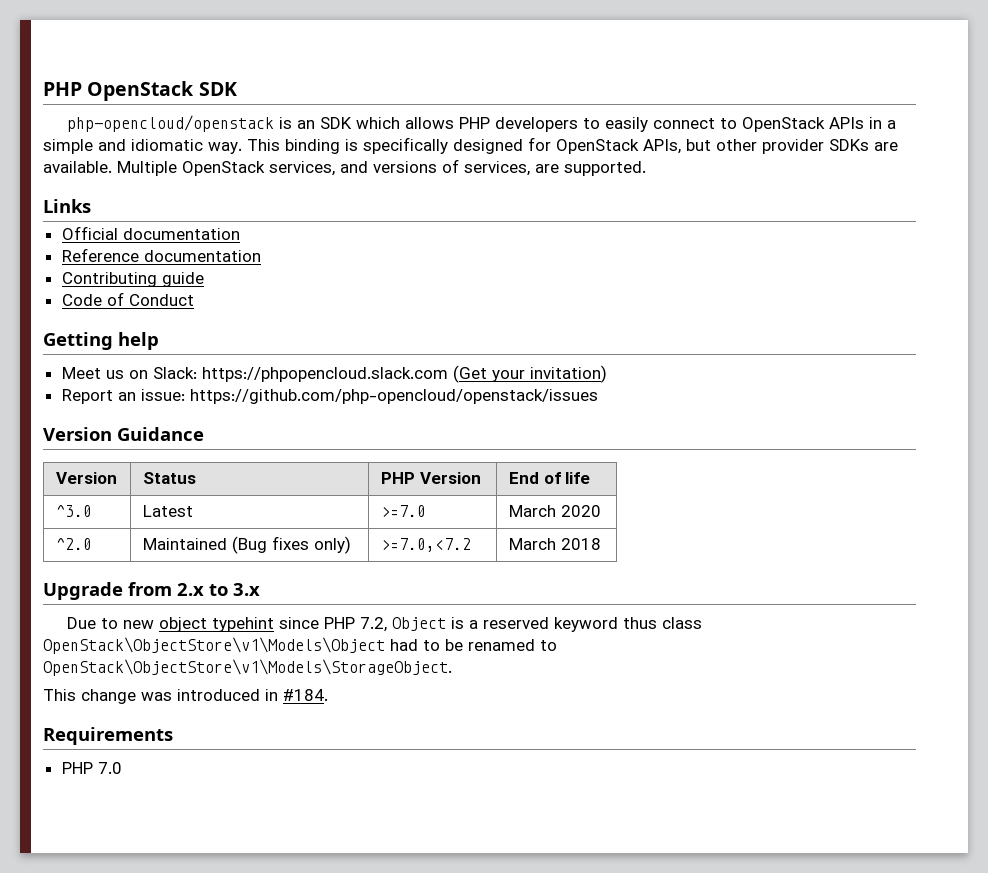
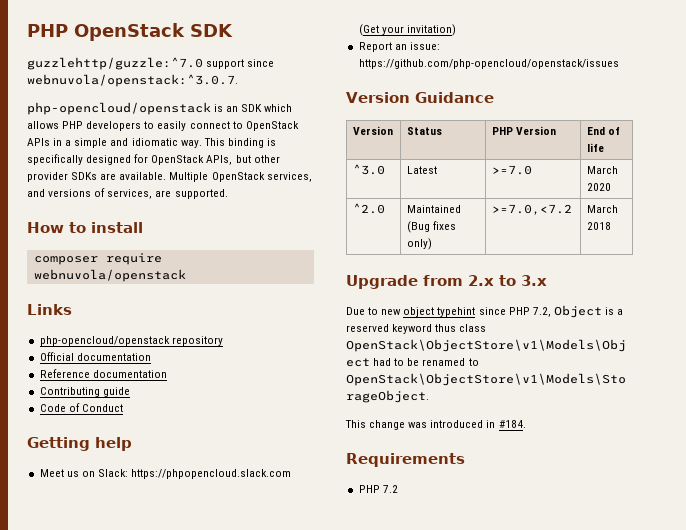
(237, 89) none -> [27,57,275,70] [27,74,238,87] // guzzlehttp/guzzle:^7.0 support since webnuvola/openstack:^3.0.7.
(646, 168) none -> [27,222,143,233] [33,253,162,265] [33,269,186,282] // How to install // composer require webnuvola/openstack
(91, 206) none -> [39,336,223,346] // php-opencloud/openstack repository
[97,762,122,774] 7.0 -> [382,485,398,493] 7.2

